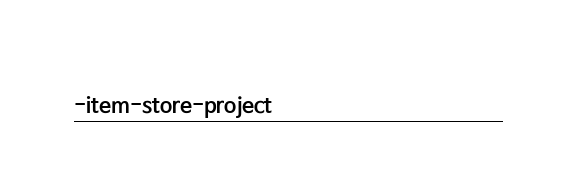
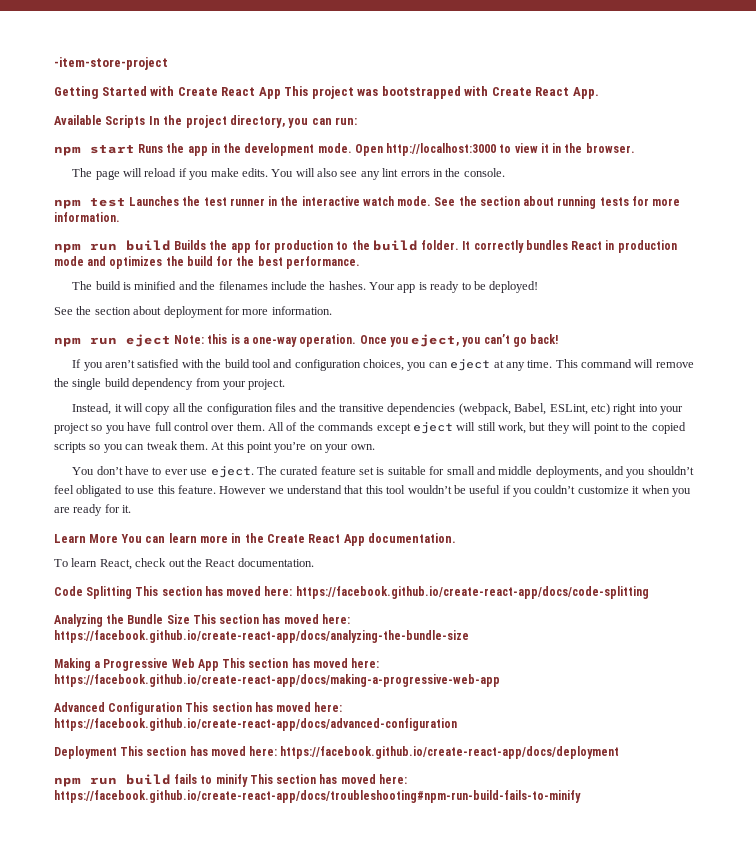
(272, 107) none -> [54,86,599,99] [54,115,357,128] [54,143,635,156] [72,168,505,180] [54,196,681,209] [54,212,120,222] [54,240,677,253] [54,256,360,269] [72,281,539,293] [54,306,332,318] [54,334,559,347] [72,359,694,371] [54,378,286,390] [72,403,684,415] [54,422,686,434] [54,441,375,453] [72,466,694,478] [54,485,691,497] [54,504,132,516] [54,533,457,546] [54,558,314,570] [54,586,649,599] [54,614,350,627] [54,630,469,643] [54,658,380,671] [54,674,500,687] [54,702,343,715] [54,718,457,731] [54,746,620,759] [54,774,407,787] [54,790,581,803] // Getting Started with Create React App This project was bootstrapped with Create React App. // Available Scripts In the project directory, you can run: // npm start Runs the app in the development mode. Open http://localhost:3000 to view it in the browser. // The page will reload if you make edits. You will also see any lint errors in the console. // npm test Launches the test runner in the interactive watch mode. See the section about running tests for more information. // npm run build Builds the app for production to the build folder. It correctly bundles React in production mode and optimizes the build for the best performance. // The build is minified and the filenames include the hashes. Your app is ready to be deployed! // See the section about deployment for more information. // npm run eject Note: this is a one-way operation. Once you eject, you can’t go back! // If you aren’t satisfied with the build tool and configuration choices, you can eject at any time. This command will remove the single build dependency from your project. // Instead, it will copy all the configuration files and the transitive dependencies (webpack, Babel, ESLint, etc) right into your project so you have full control over them. All of the commands except eject will still work, but they will point to the copied scripts so you can tweak them. At this point you’re on your own. // You don’t have to ever use eject. The curated feature set is suitable for small and middle deployments, and you shouldn’t feel obligated to use this feature. However we understand that this tool wouldn’t be useful if you couldn’t customize it when you are ready for it. // Learn More You can learn more in the Create React App documentation. // To learn React, check out the React documentation. // Code Splitting This section has moved here: https://facebook.github.io/create-react-app/docs/code-splitting // Analyzing the Bundle Size This section has moved here: https://facebook.github.io/create-react-app/docs/analyzing-the-bundle-size // Making a Progressive Web App This section has moved here: https://facebook.github.io/create-react-app/docs/making-a-progressive-web-app // Advanced Configuration This section has moved here: https://facebook.github.io/create-react-app/docs/advanced-configuration // Deployment This section has moved here: https://facebook.github.io/create-react-app/docs/deployment // npm run build fails to minify This section has moved here: https://facebook.github.io/create-react-app/docs/troubleshooting#npm-run-build-fails-to-minify

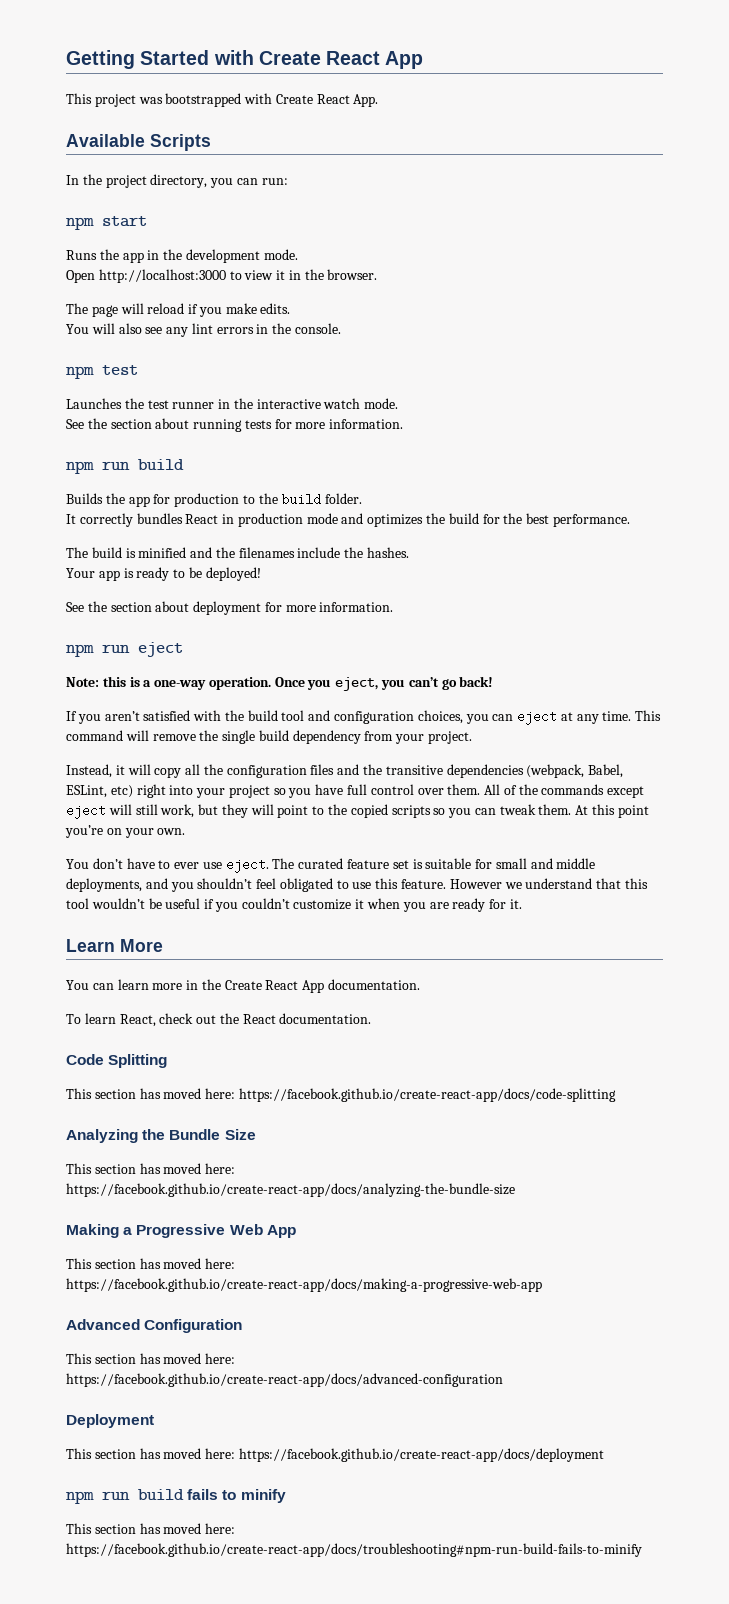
[54,57,168,70] -item-store-project // -> (66, 59) none
(281, 93) none -> (424, 60) //
(146, 121) none -> (211, 142) //
(135, 149) none -> (147, 221) //
(352, 148) none -> (298, 254) //
(268, 172) none -> (291, 308) //
(126, 202) none -> (138, 370) //
(432, 201) none -> (399, 403) //
(171, 245) none -> (184, 464) //
(460, 245) none -> (363, 498) //
(366, 285) none -> (410, 552) //
(171, 340) none -> (183, 649) //
(119, 538) none -> (163, 945) //
(133, 592) none -> (168, 1061) //
(190, 619) none -> (256, 1134) //
(219, 665) none -> (296, 1231) //
(183, 708) none -> (243, 1326) //
(117, 752) none -> (154, 1421) //
(248, 780) none -> (286, 1496) //

